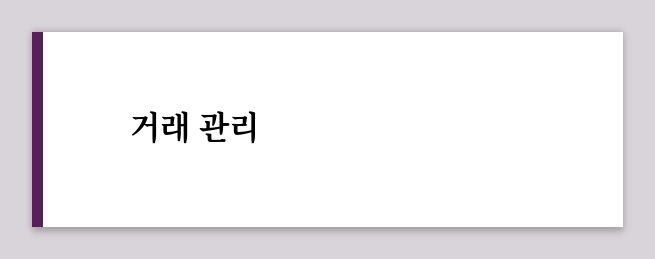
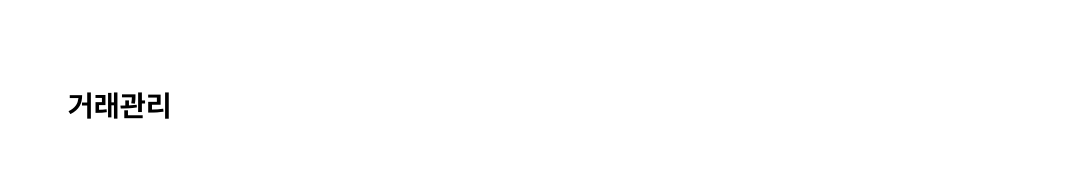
[130,111,259,144] 거래 관리 -> [68,92,172,119] 거래관리

